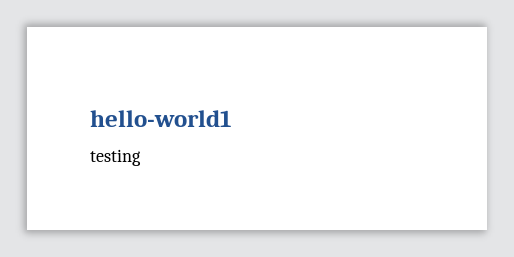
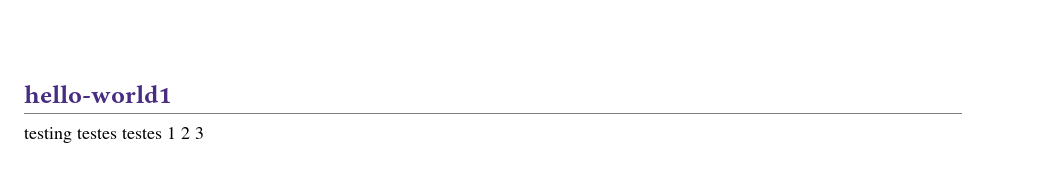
(141, 157) none -> [77,127,204,139] testes testes 1 2 3

